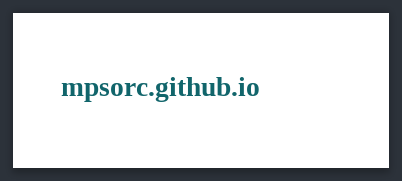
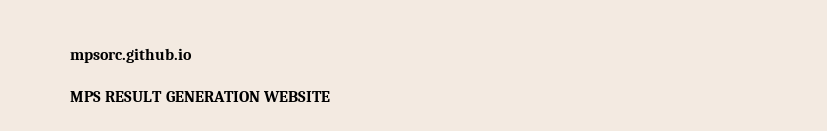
(260, 89) none -> [70,91,330,102] // MPS RESULT GENERATION WEBSITE

